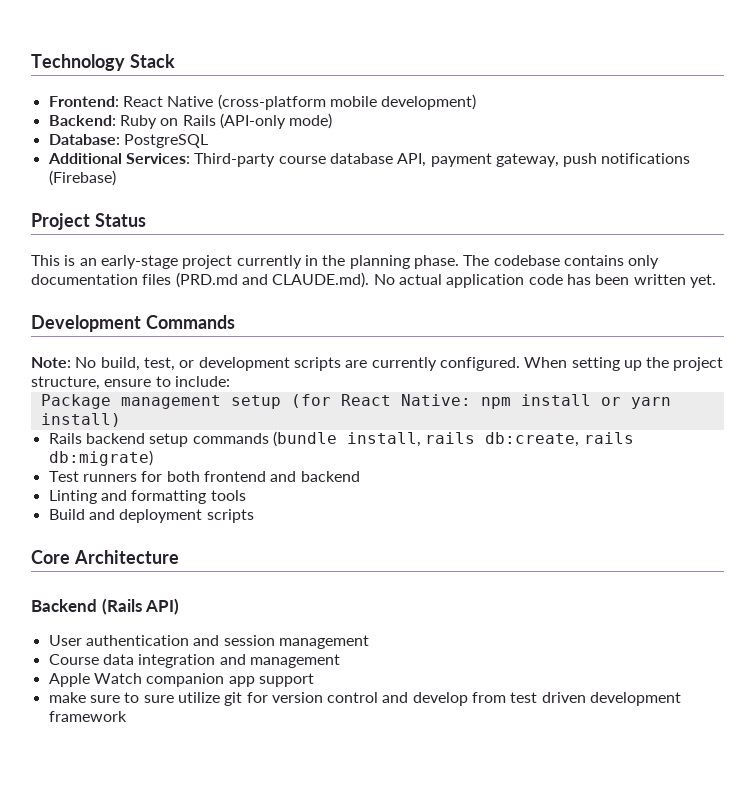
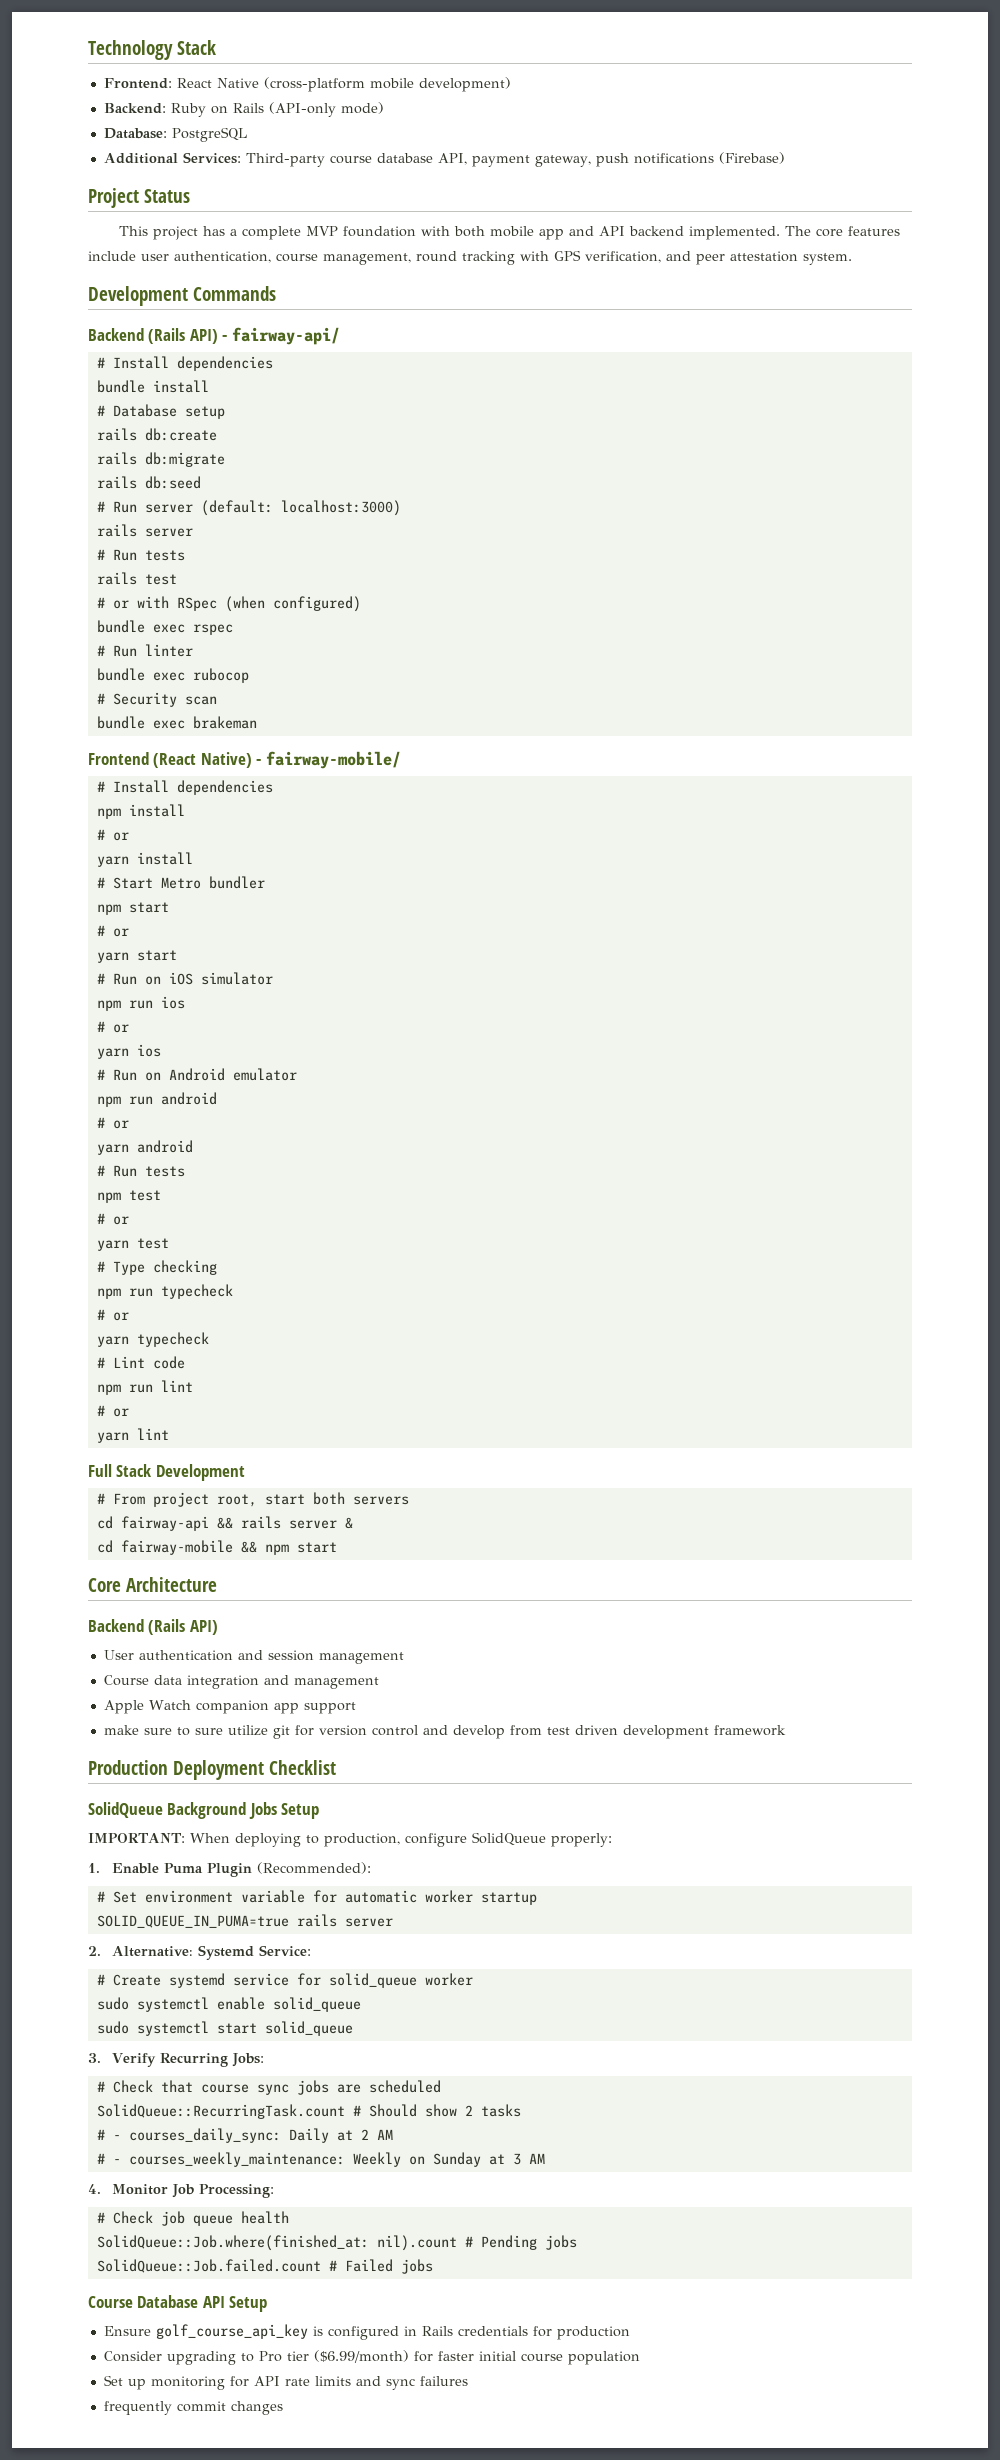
[64,255,660,269] [31,272,716,288] [31,315,235,332] [31,357,724,371] [31,376,230,390] [40,394,471,409] is an early-stage project currently in the planning phase. The codebase contains only documentation files (PRD.md and CLAUDE.md). No actual application code has been written yet. // Development Commands // Note: No build, test, or development scripts are currently configured. When setting up the project structure, ensure to include: // Package management setup (for React Native: -> [152,226,900,240] [88,250,852,265] [88,286,277,306] [88,327,340,345] [96,356,273,371] [96,380,209,393] [96,404,225,419] [96,428,217,441] [96,452,225,467] [96,476,201,489] [96,500,401,516] [96,524,193,537] [96,549,185,561] [96,572,177,585] [96,596,361,612] [96,620,233,635] [96,644,193,657] [96,668,249,683] [96,692,217,707] [96,716,257,729] [88,751,401,769] [96,780,273,795] project has a complete MVP foundation with both mobile app and API backend implemented. The core features include user authentication, course management, round tracking with GPS verification, and peer attestation system. // Development Commands // Backend (Rails API) - fairway-api/ // # Install dependencies // bundle install // # Database setup // rails db:create // rails db:migrate // rails db:seed // # Run server (default: localhost:3000) // rails server // # Run tests // rails test // # or with RSpec (when configured) // bundle exec rspec // # Run linter // bundle exec rubocop // # Security scan // bundle exec brakeman // Frontend (React Native) - fairway-mobile/ // # Install dependencies //
[600,397,671,409] [40,413,121,427] [48,431,634,447] [48,450,153,466] [48,471,360,482] [48,490,246,504] [48,509,254,523] or yarn install) // Rails backend setup commands (bundle install, rails db:create, rails db:migrate) // Test runners for both frontend and backend // Linting and formatting tools // Build and deployment scripts -> [96,829,129,841] [96,852,193,867] [96,876,265,889] [96,902,169,915] [96,925,129,937] [96,950,177,963] [96,972,273,985] [96,996,185,1011] [96,1021,129,1033] [96,1044,161,1059] [96,1068,297,1081] [96,1092,217,1107] [96,1117,129,1129] [96,1140,193,1155] [96,1165,185,1177] [96,1190,161,1203] [96,1213,129,1225] [96,1238,169,1251] [96,1260,217,1275] [96,1284,233,1299] [96,1309,129,1321] [96,1332,209,1347] [96,1356,185,1369] [96,1380,193,1395] [96,1405,129,1417] [96,1428,169,1443] [88,1464,245,1481] [96,1492,409,1507] [96,1516,353,1531] [96,1540,337,1555] // # or // yarn install // # Start Metro bundler // npm start // # or // yarn start // # Run on iOS simulator // npm run ios // # or // yarn ios // # Run on Android emulator // npm run android // # or // yarn android // # Run tests // npm test // # or // yarn test // # Type checking // npm run typecheck // # or // yarn typecheck // # Lint code // npm run lint // # or // yarn lint // Full Stack Development // # From project root, start both servers // cd fairway-api && rails server & // cd fairway-mobile && npm start
(127, 716) none -> [88,1760,337,1780] [88,1802,320,1819] [88,1832,612,1847] [88,1862,371,1877] [96,1890,537,1905] [96,1914,393,1928] [88,1945,311,1960] [96,1973,473,1988] [96,1997,361,2012] [96,2021,353,2036] [88,2053,264,2067] [96,2080,441,2095] [96,2104,521,2119] [96,2128,393,2143] [96,2152,545,2167] [88,2184,274,2198] [96,2211,289,2226] [96,2235,577,2251] [96,2259,433,2274] [88,2295,268,2312] [103,2324,630,2340] [103,2350,640,2365] [103,2375,468,2390] [103,2401,283,2415] // Production Deployment Checklist // SolidQueue Background Jobs Setup // IMPORTANT: When deploying to production, configure SolidQueue properly: // 1. Enable Puma Plugin (Recommended): // # Set environment variable for automatic worker startup // SOLID_QUEUE_IN_PUMA=true rails server // 2. Alternative: Systemd Service: // # Create systemd service for solid_queue worker // sudo systemctl enable solid_queue // sudo systemctl start solid_queue // 3. Verify Recurring Jobs: // # Check that course sync jobs are scheduled // SolidQueue::RecurringTask.count # Should show 2 tasks // # - courses_daily_sync: Daily at 2 AM // # - courses_weekly_maintenance: Weekly on Sunday at 3 AM // 4. Monitor Job Processing: // # Check job queue health // SolidQueue::Job.where(finished_at: nil).count # Pending jobs // SolidQueue::Job.failed.count # Failed jobs // Course Database API Setup // Ensure golf_course_api_key is configured in Rails credentials for production // Consider upgrading to Pro tier ($6.99/month) for faster initial course population // Set up monitoring for API rate limits and sync failures // frequently commit changes

